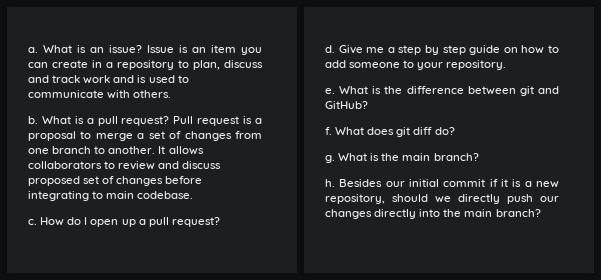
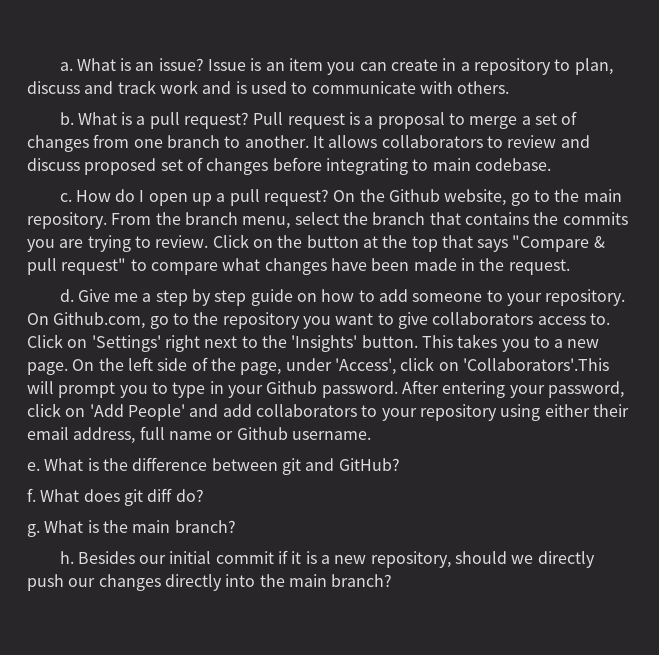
(220, 222) none -> [333,189,622,206] [27,212,628,229] [27,234,605,252] [27,258,570,275] On the Github website, go to the main repository. From the branch menu, select the branch that contains the commits you are trying to review. Click on the button at the top that says "Compare & pull request" to compare what changes have been made in the request.
(507, 65) none -> [27,312,610,329] [27,334,600,352] [27,357,609,375] [27,380,624,398] [27,403,629,421] [27,426,371,444] On Github.com, go to the repository you want to give collaborators access to. Click on 'Settings' right next to the 'Insights' button. This takes you to a new page. On the left side of the page, under 'Access', click on 'Collaborators'.This will prompt you to type in your Github password. After entering your password, click on 'Add People' and add collaborators to your repository using either their email address, full name or Github username.

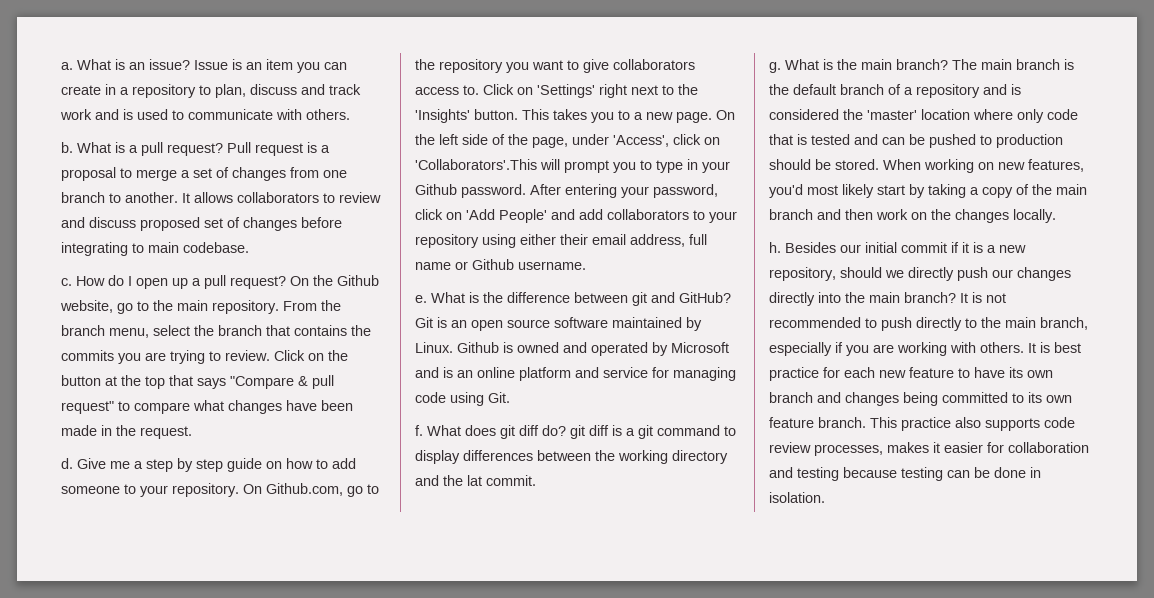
(400, 464) none -> [415,317,702,331] [415,342,729,356] [415,367,736,381] [415,392,510,406] Git is an open source software maintained by Linux. Github is owned and operated by Microsoft and is an online platform and service for managing code using Git.
(204, 495) none -> [570,425,736,439] [415,450,728,464] [415,475,536,486] git diff is a git command to display differences between the working directory and the lat commit.
(236, 526) none -> [952,59,1074,70] [769,84,1021,98] [769,109,1078,123] [769,134,1063,148] [769,159,1084,173] [769,184,1087,198] [769,209,1056,223] The main branch is the default branch of a repository and is considered the 'master' location where only code that is tested and can be pushed to production should be stored. When working on new features, you'd most likely start by taking a copy of the main branch and then work on the changes locally.
(393, 580) none -> [960,292,1006,303] [769,317,1088,331] [769,342,1081,356] [769,367,1053,381] [769,392,1072,406] [769,417,1075,431] [769,442,1089,456] [769,467,1041,481] [769,492,825,503] It is not recommended to push directly to the main branch, especially if you are working with others. It is best practice for each new feature to have its own branch and changes being committed to its own feature branch. This practice also supports code review processes, makes it easier for collaboration and testing because testing can be done in isolation.

